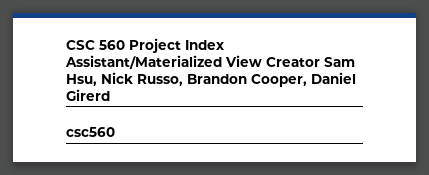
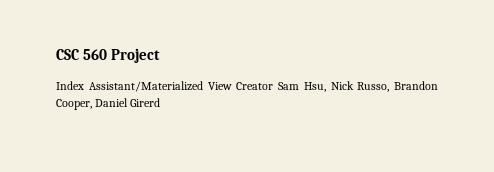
(181, 45) none -> (161, 55) //
[66,127,115,137] // csc560 -> (161, 102) none

